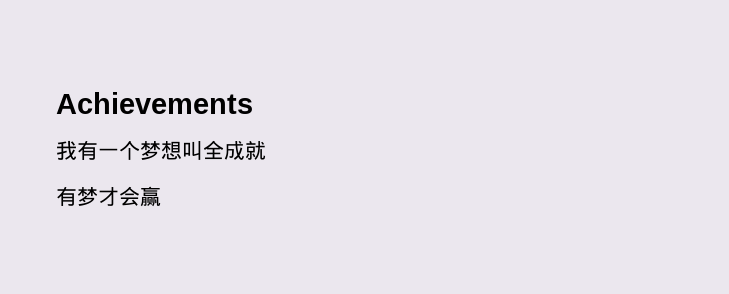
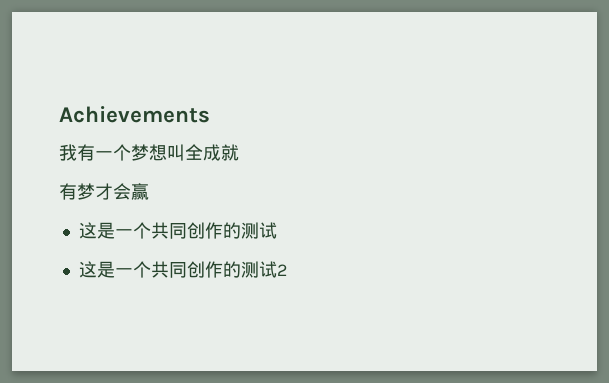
(161, 196) none -> [78,222,277,239] [78,261,287,278] // 这是一个共同创作的测试 // 这是一个共同创作的测试2

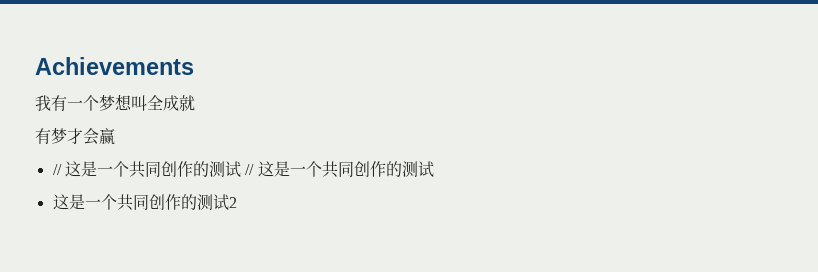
(149, 191) none -> [52,161,255,178] // 这是一个共同创作的测试 //

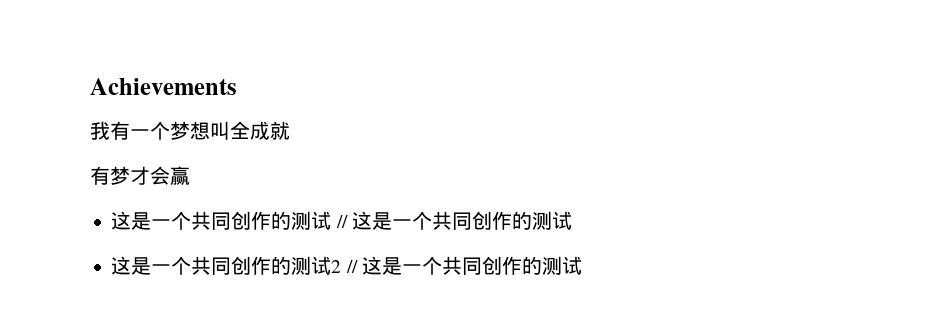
[52,164,62,175] // -> (190, 176) none
(237, 202) none -> [345,256,582,275] // 这是一个共同创作的测试

